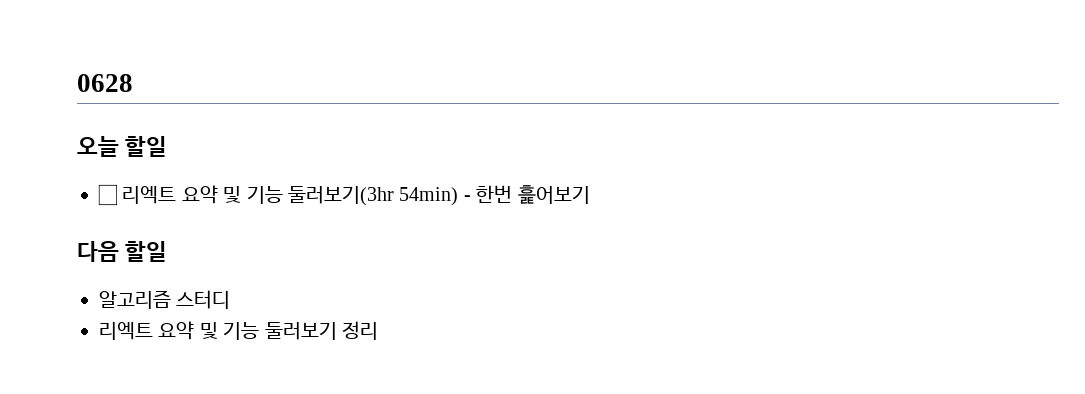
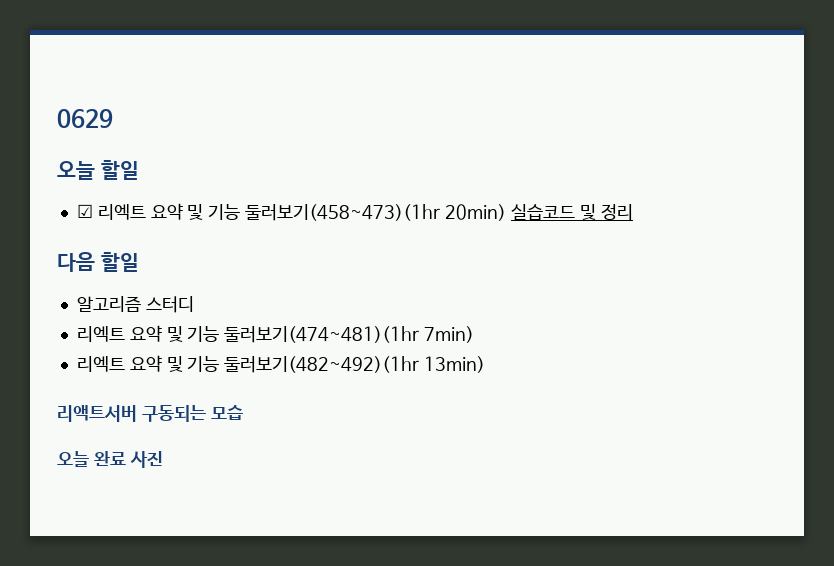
[77,74,133,92] 0628 -> [57,109,113,128] 0629
[98,184,590,206] ☐ 리엑트 요약 및 기능 둘러보기(3hr 54min) - 한번 흝어보기 -> [76,203,633,221] ☑ 리엑트 요약 및 기능 둘러보기(458~473)(1hr 20min) 실습코드 및 정리
[264,321,378,340] 둘러보기 정리 -> [224,326,475,343] [76,355,486,373] [57,405,243,422] [57,451,163,468] 둘러보기(474~481)(1hr 7min) // 리엑트 요약 및 기능 둘러보기(482~492)(1hr 13min) // 리액트서버 구동되는 모습 // 오늘 완료 사진

